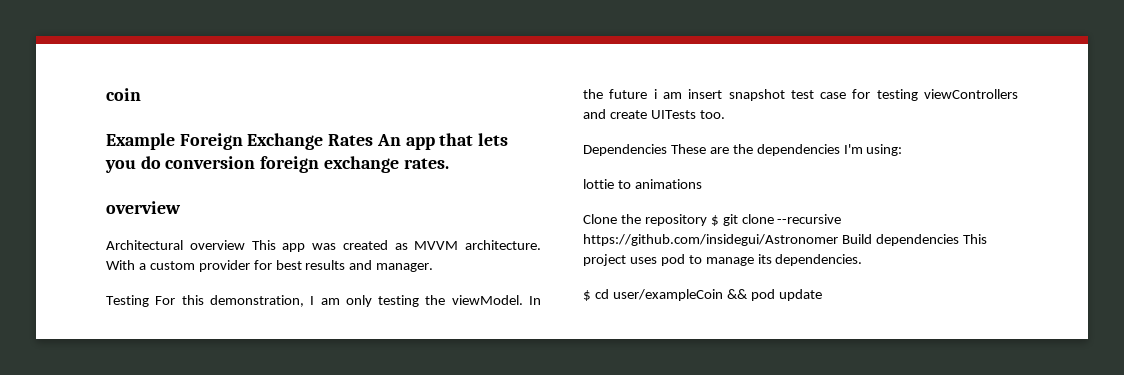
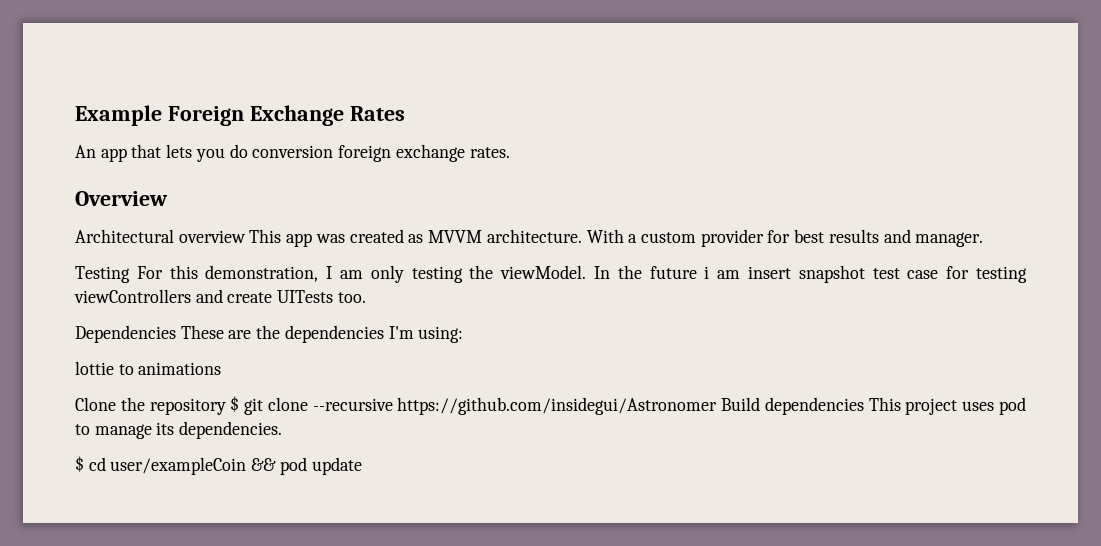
[106,88,141,101] coin // -> (75, 115) none
(374, 140) none -> (405, 113) //
[106,201,181,214] overview -> [75,191,168,206] Overview

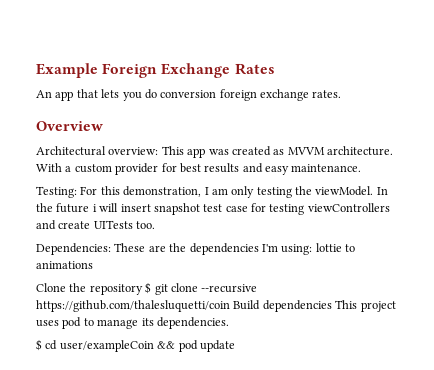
[178,230,246,243] overview -> [108,147,159,155] overview:
[915,232,984,247] [75,266,130,283] manager. // Testing -> [265,164,362,175] [36,186,77,198] easy maintenance. // Testing:
[717,270,741,279] am -> [99,203,119,212] will
[75,325,176,343] Dependencies -> [36,243,111,255] Dependencies:
(464, 334) // -> (313, 249) none
[397,397,718,415] https://github.com/insidegui/Astronomer -> [36,300,230,312] https://github.com/thalesluquetti/coin

